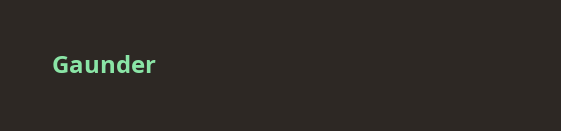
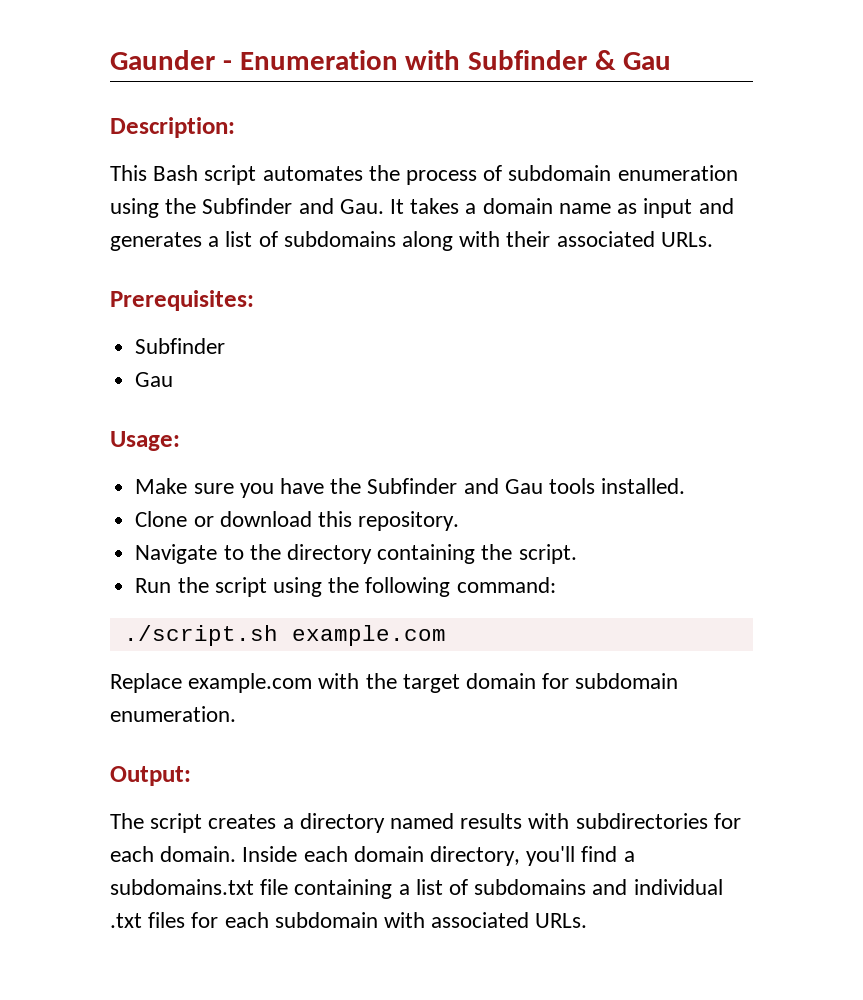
(156, 64) none -> [222,50,671,70] [110,117,235,138] [110,165,738,185] [110,198,734,218] [110,231,713,251] [110,290,254,311] [135,338,226,354] [135,372,174,387] [110,431,180,451] [135,478,686,498] [135,511,460,531] [135,544,577,564] [135,577,556,597] [123,625,446,646] [110,673,679,693] [110,706,236,722] [110,766,191,786] [110,813,741,833] [110,846,635,866] [110,879,723,899] [110,912,588,928] - Enumeration with Subfinder & Gau // Description: // This Bash script automates the process of subdomain enumeration using the Subfinder and Gau. It takes a domain name as input and generates a list of subdomains along with their associated URLs. // Prerequisites: // Subfinder // Gau // Usage: // Make sure you have the Subfinder and Gau tools installed. // Clone or download this repository. // Navigate to the directory containing the script. // Run the script using the following command: // ./script.sh example.com // Replace example.com with the target domain for subdomain enumeration. // Output: // The script creates a directory named results with subdirectories for each domain. Inside each domain directory, you'll find a subdomains.txt file containing a list of subdomains and individual .txt files for each subdomain with associated URLs.

